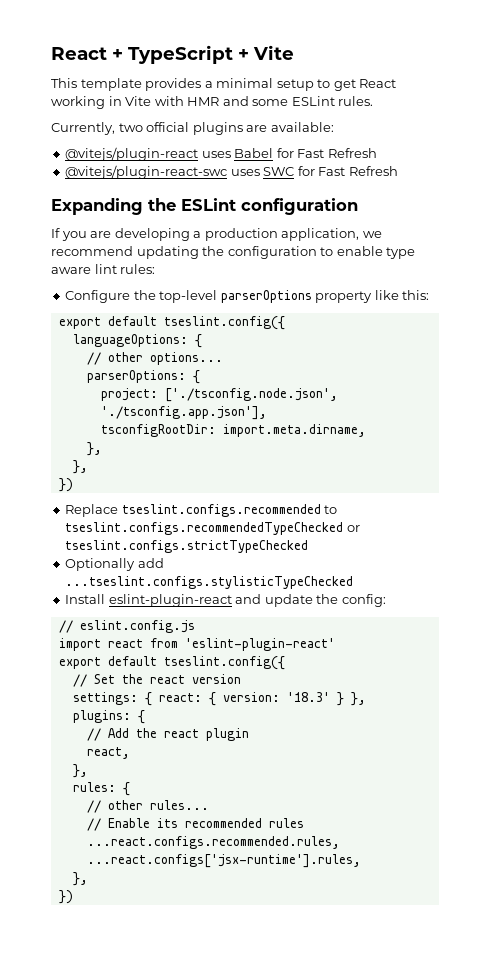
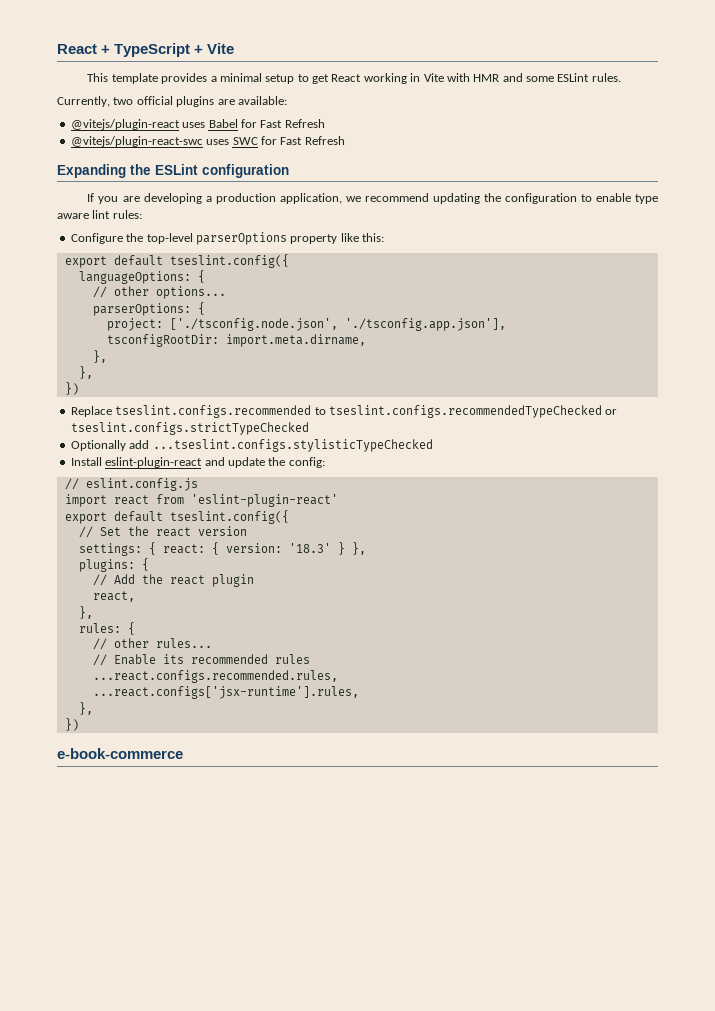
(73, 897) none -> [57,748,183,759] // e-book-commerce

